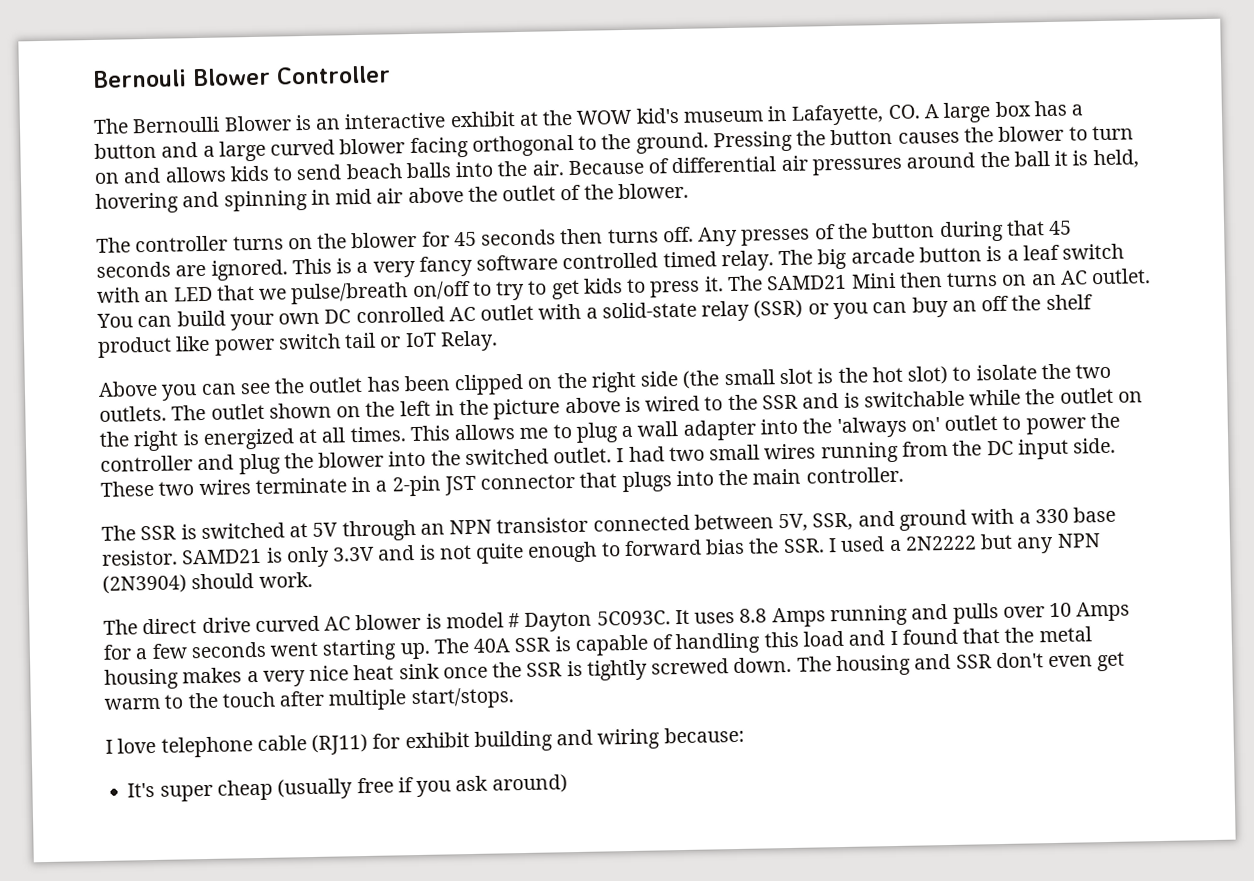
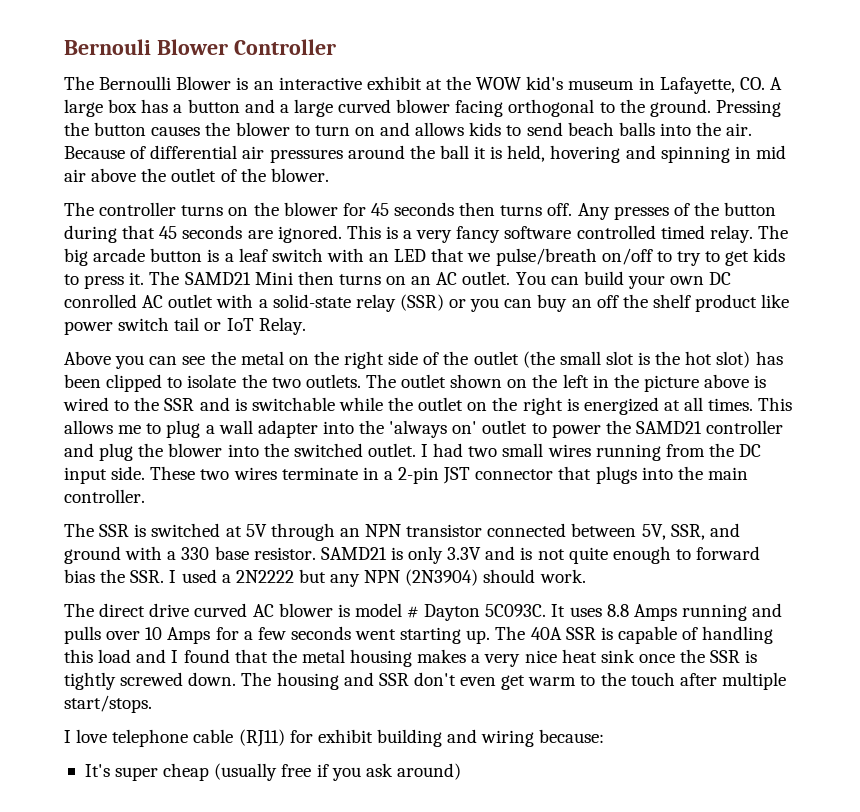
[308,373,525,396] outlet has been clipped -> [240,351,284,365] metal
(679, 379) none -> [423,351,519,365] of the outlet
(949, 375) none -> [755,351,783,365] [64,374,163,392] has been clipped
(1120, 420) none -> [635,421,702,434] SAMD21

